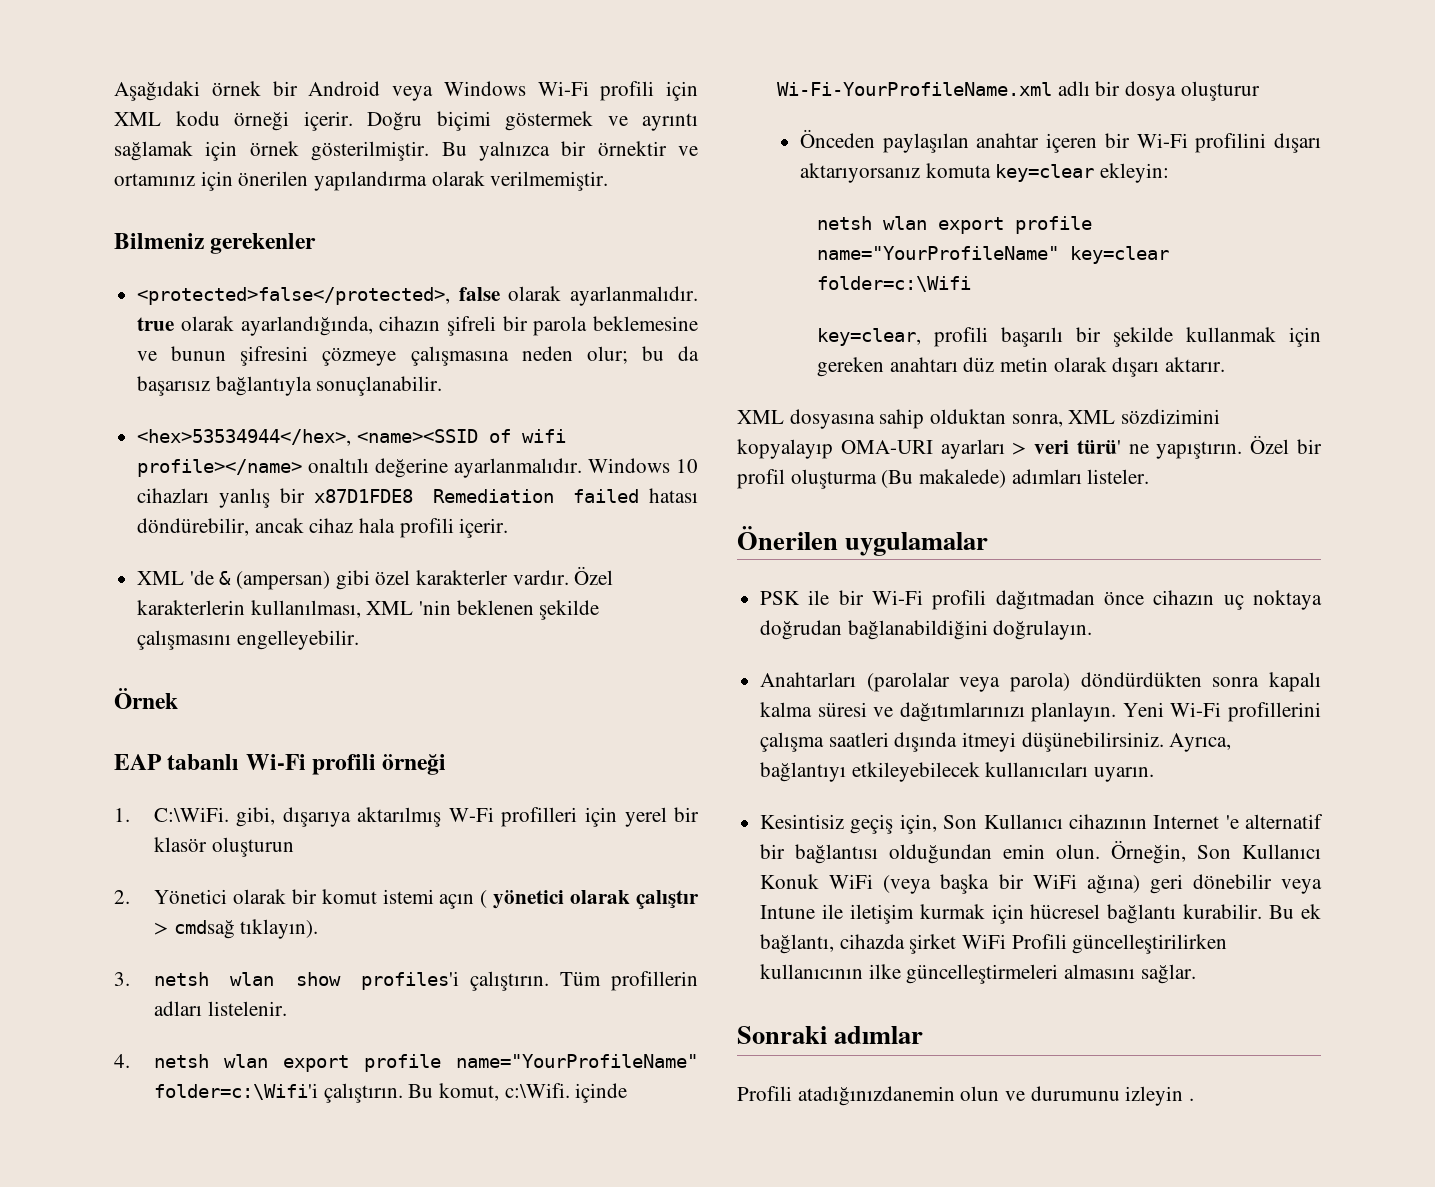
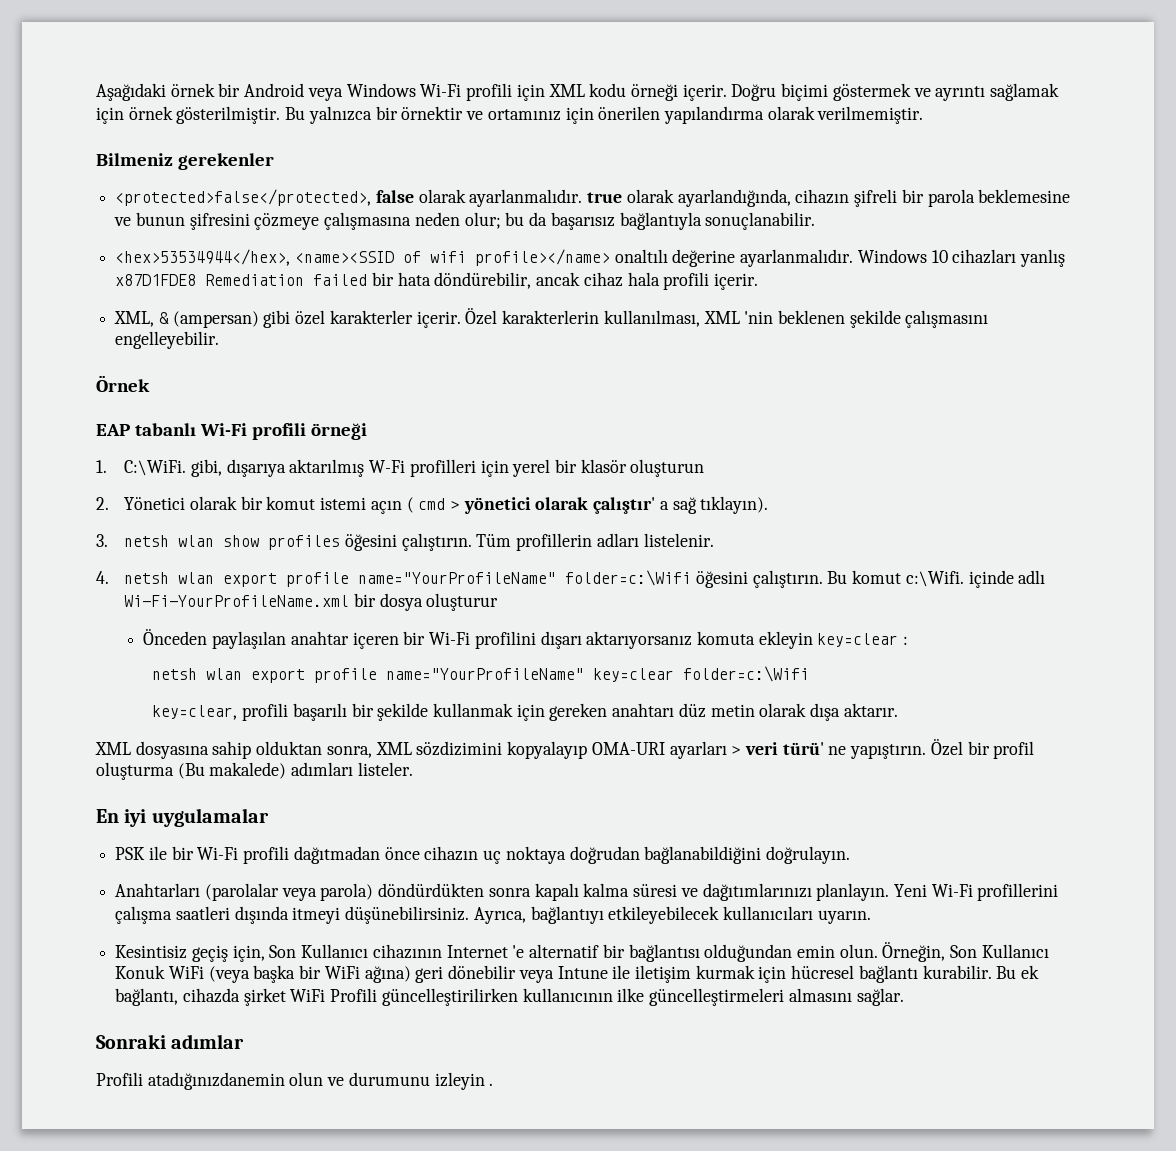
[280,488,306,503] bir -> (1066, 258) none
[648,488,698,503] hatası -> [371,272,431,286] bir hata
[137,570,214,585] XML 'de -> [114,311,155,327] XML,
[512,570,569,585] vardır. -> [416,311,461,328] içerir.
[493,890,699,909] [153,920,235,939] yönetici olarak çalıştır > cmdsağ -> [418,497,697,514] cmd > yönetici olarak çalıştır' a sağ
[360,971,459,990] profiles'i -> [268,534,397,551] profiles öğesini
[153,1083,318,1100] folder=c:\Wifi'i -> [565,570,748,588] folder=c:\Wifi öğesini
[438,1083,499,1101] komut, -> [852,570,902,584] komut
[776,81,1090,96] Wi-Fi-YourProfileName.xml adlı -> [1018,570,1046,584] [124,595,350,607] adlı Wi-Fi-YourProfileName.xml
[995,163,1170,183] key=clear ekleyin: -> [758,631,909,649] ekleyin key=clear :
[1112,357,1160,377] dışarı -> [810,703,841,721] dışa
[737,526,838,550] Önerilen -> [96,809,147,827] En iyi

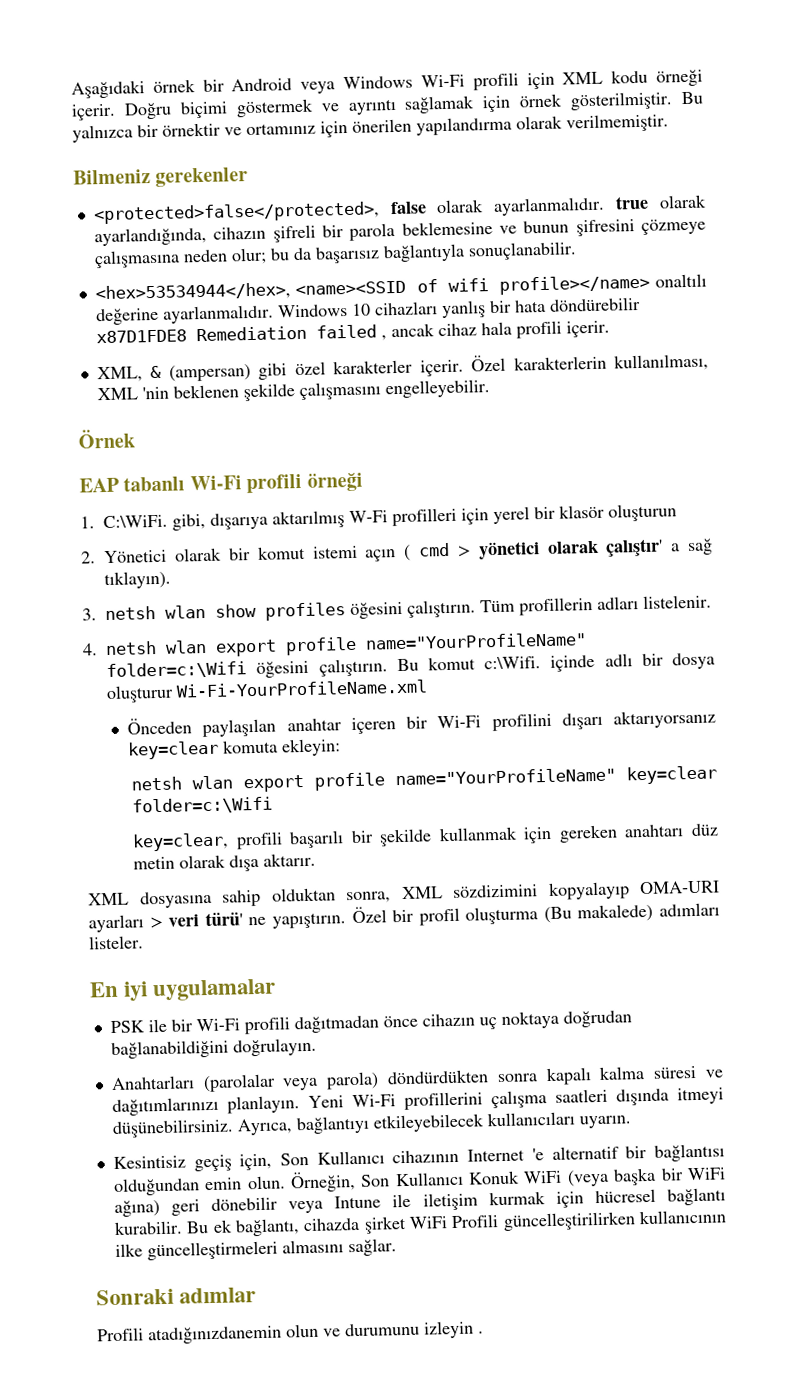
[115,272,532,289] x87D1FDE8 Remediation failed bir hata döndürebilir, -> [488,296,641,314] [95,324,387,344] bir hata döndürebilir x87D1FDE8 Remediation failed ,
[124,595,350,607] Wi-Fi-YourProfileName.xml -> (633, 660) none
(499, 602) none -> [176,679,429,698] Wi-Fi-YourProfileName.xml
[696,631,909,649] komuta ekleyin key=clear : -> [126,738,341,760] key=clear komuta ekleyin:

